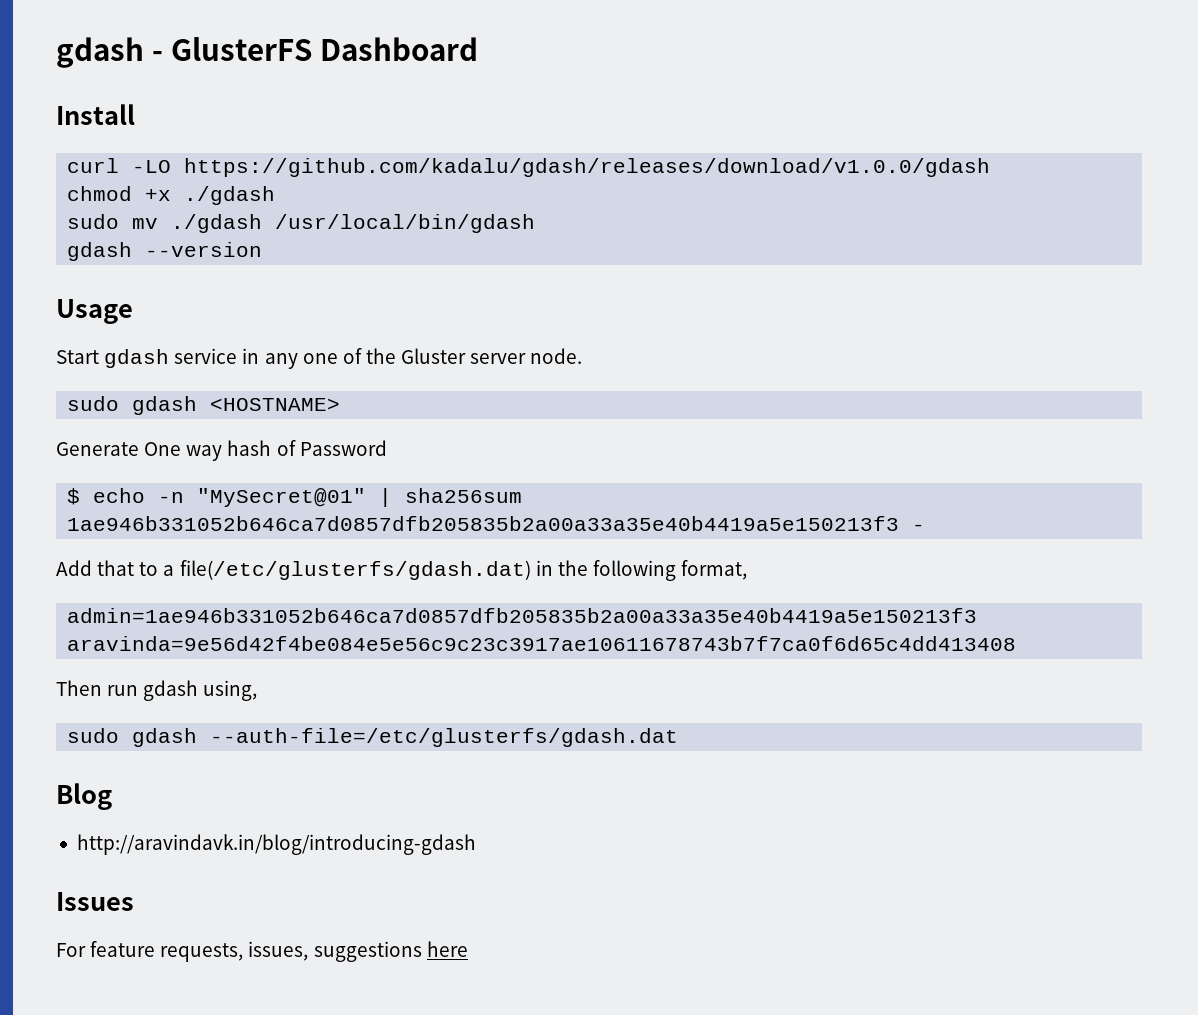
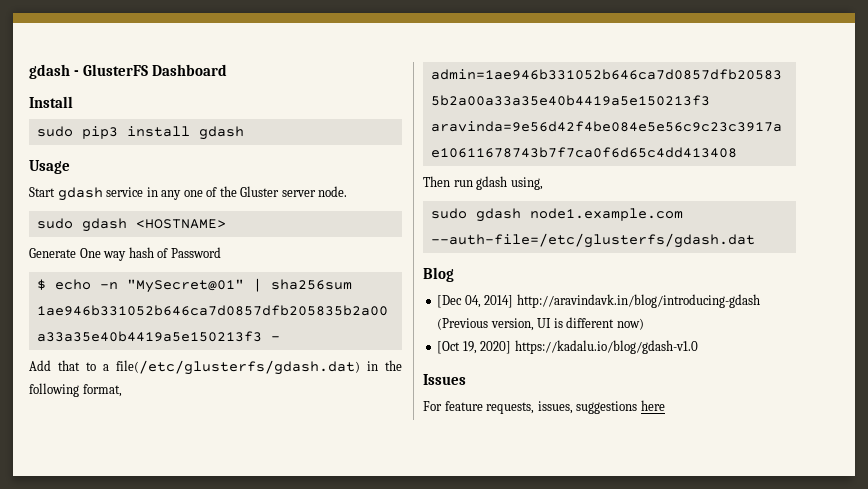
[67,158,991,177] [67,186,276,205] [67,214,536,233] [67,242,263,261] curl -LO https://github.com/kadalu/gdash/releases/download/v1.0.0/gdash // chmod +x ./gdash // sudo mv ./gdash /usr/local/bin/gdash // gdash --version -> [36,126,244,140] sudo pip3 install gdash
(198, 737) none -> [529,208,683,221] node1.example.com
[76,834,476,855] http://aravindavk.in/blog/introducing-gdash -> [437,294,760,308] [437,317,644,331] [437,340,698,354] [Dec 04, 2014] http://aravindavk.in/blog/introducing-gdash (Previous version, UI is different now) // [Oct 19, 2020] https://kadalu.io/blog/gdash-v1.0

